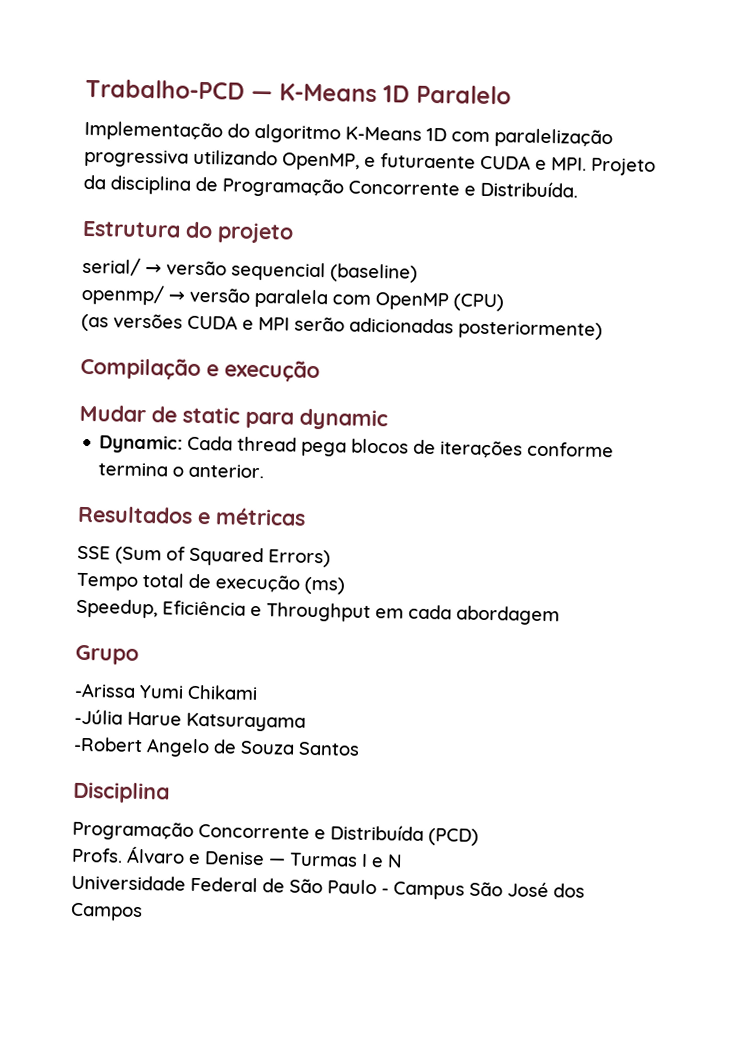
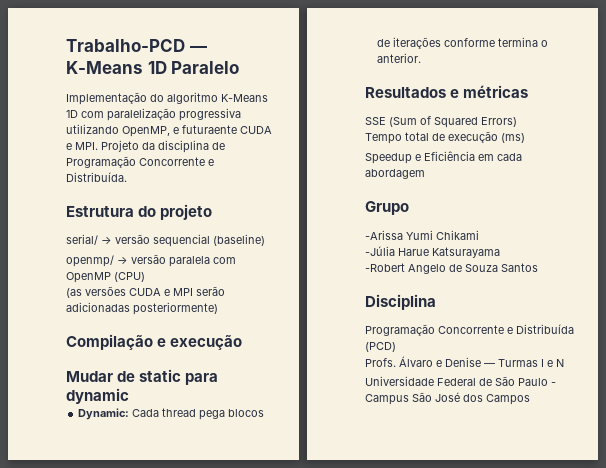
[76,598,371,623] Speedup, Eficiência e Throughput -> [365,151,475,164] Speedup e Eficiência

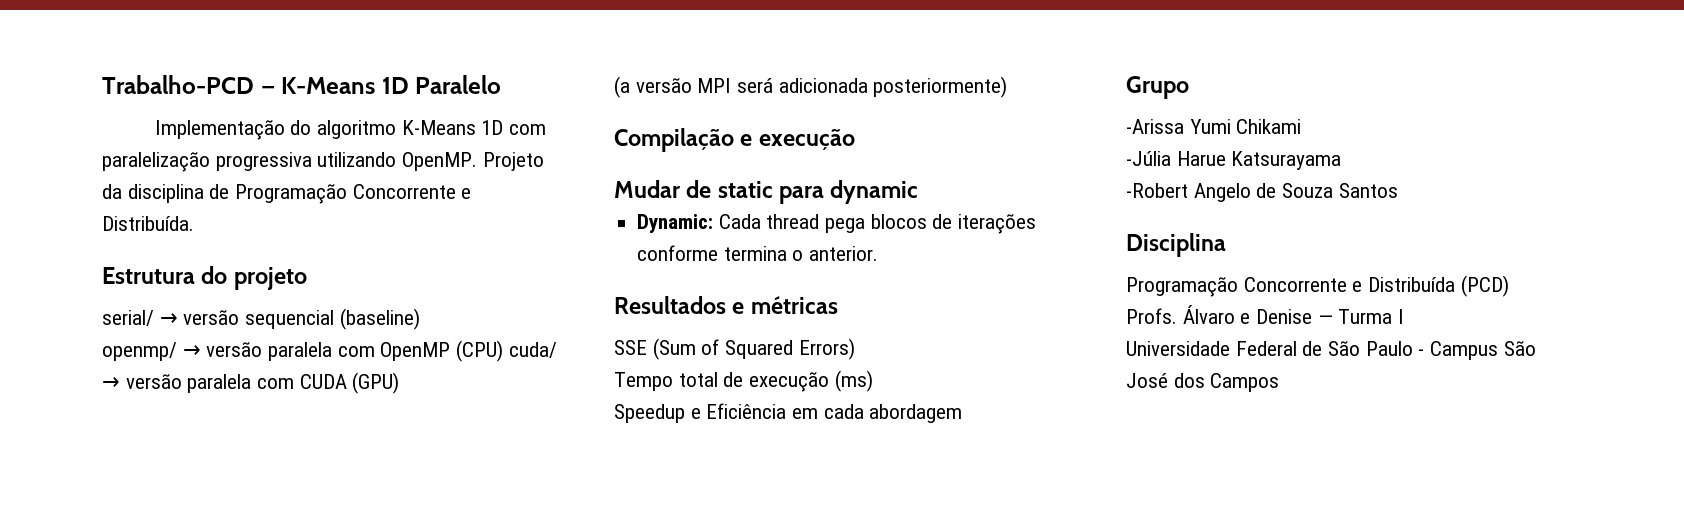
[122,125,272,137] [66,142,98,150] OpenMP, e futuraente CUDA e MPI. -> [402,152,478,171] OpenMP.
[66,286,225,298] [66,302,130,312] // (as versões CUDA e MPI serão adicionadas -> [508,342,557,358] [102,372,400,394] [614,76,868,98] cuda/ → versão paralela com CUDA (GPU) // (a versão MPI será adicionada
[498,359,538,367] Turmas -> [1338,309,1393,324] Turma
[547,359,564,367] e N -> (1405, 316) none

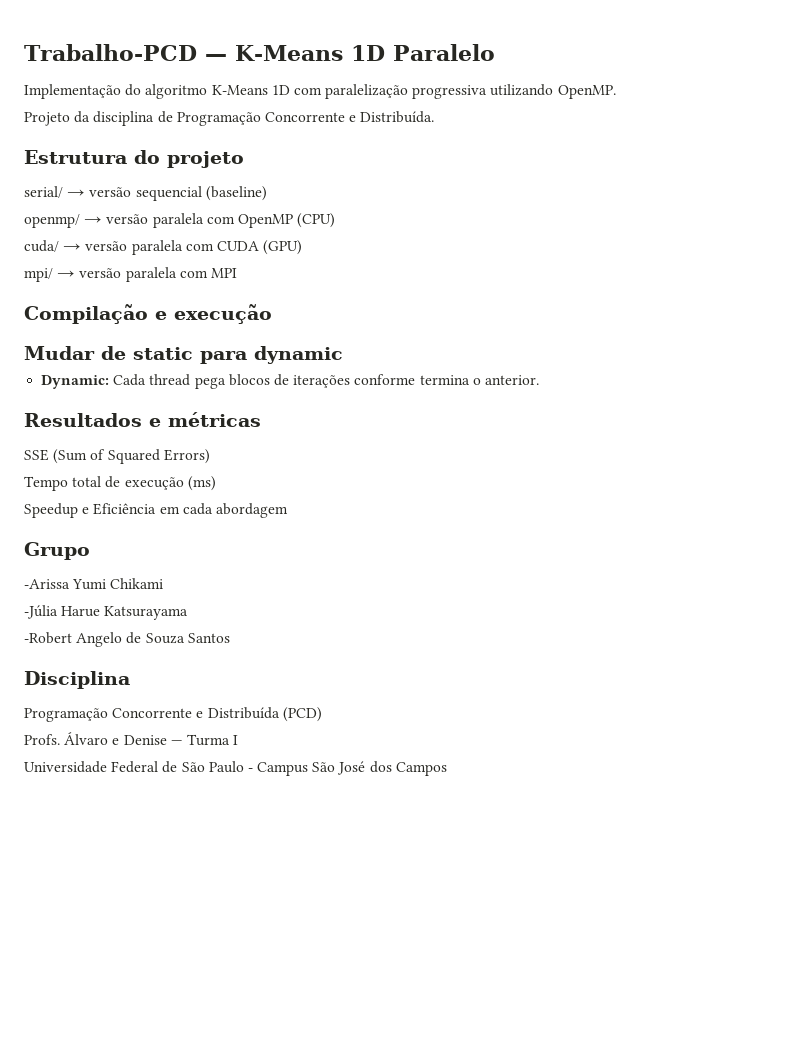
(478, 161) none -> (616, 92) //
(504, 351) none -> (336, 220) //
[614,76,1008,98] (a versão MPI será adicionada posteriormente) -> [24,267,237,282] mpi/ → versão paralela com MPI

